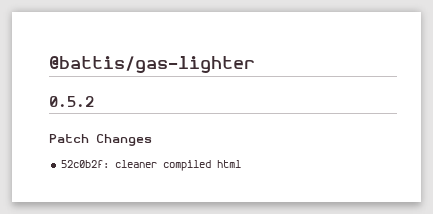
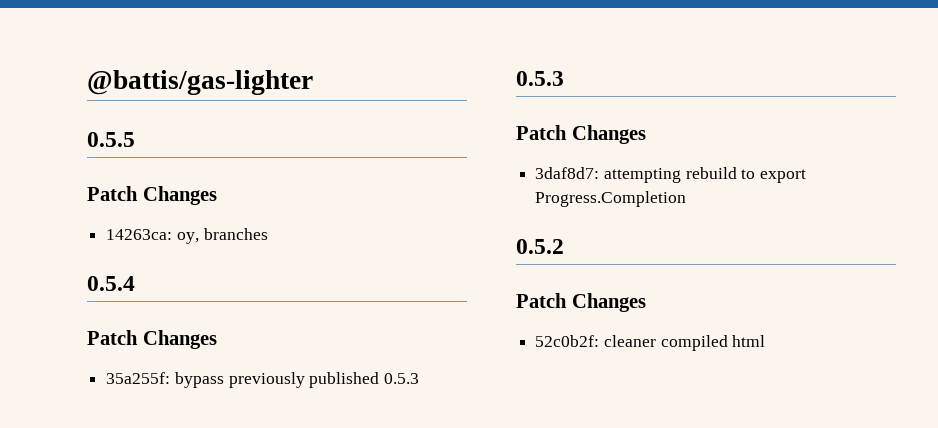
(255, 64) none -> [87,132,135,147] [87,186,217,205] [106,228,268,244] [87,276,135,291] [87,330,217,349] [106,372,420,388] [516,71,564,86] [516,125,646,144] [535,167,807,183] [535,191,687,207] // 0.5.5 // Patch Changes // 14263ca: oy, branches // 0.5.4 // Patch Changes // 35a255f: bypass previously published 0.5.3 // 0.5.3 // Patch Changes // 3daf8d7: attempting rebuild to export Progress.Completion

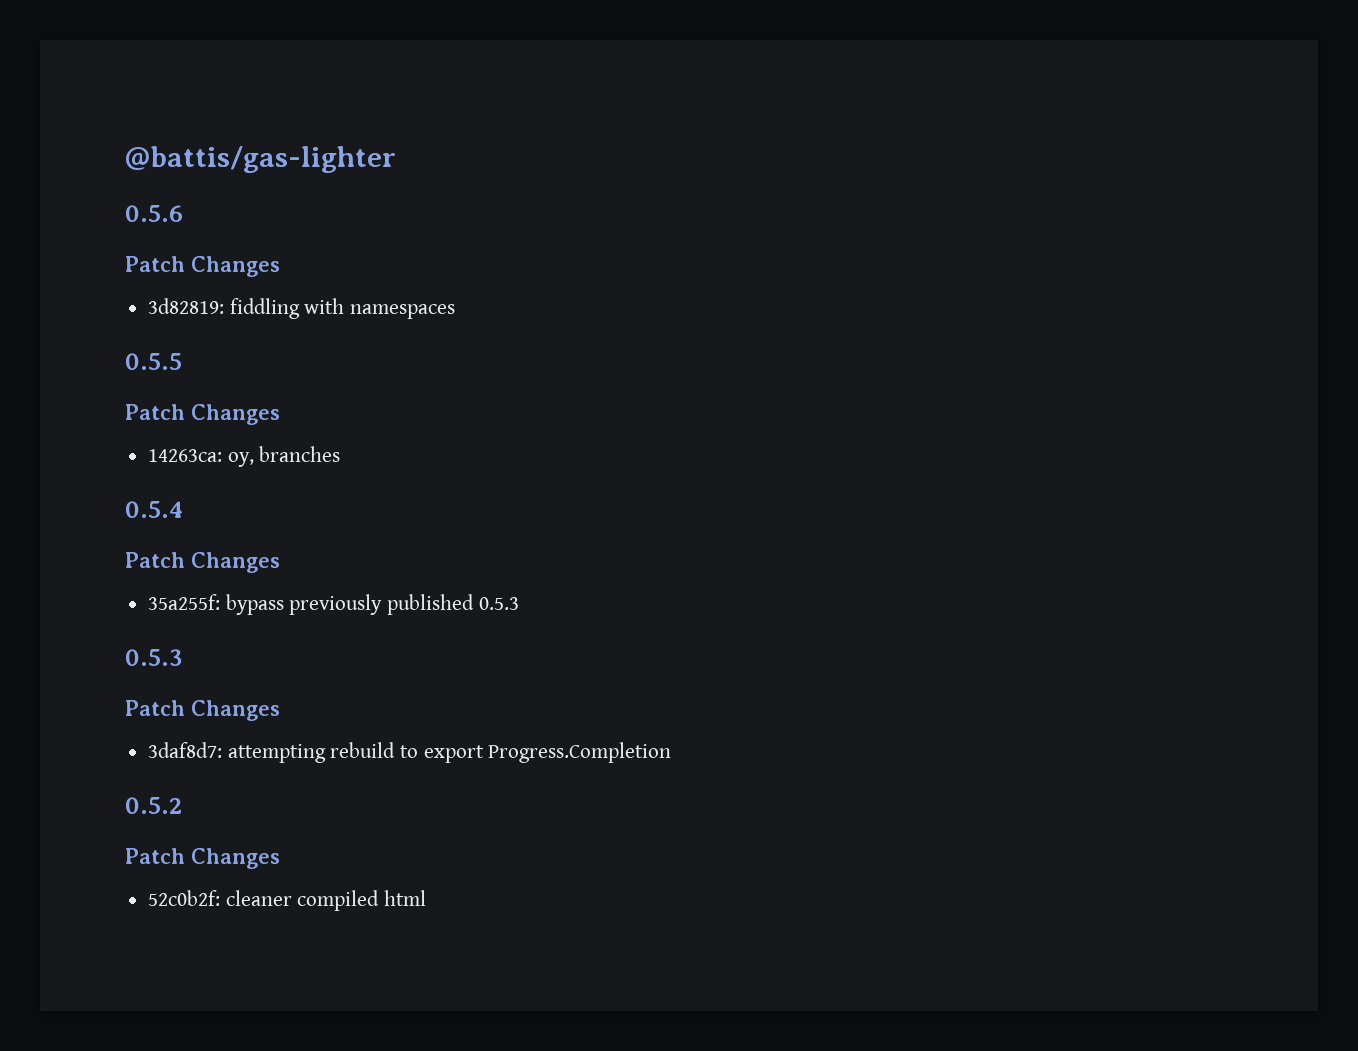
(313, 82) none -> [125,205,183,222] [125,256,280,277] [148,298,456,319] // 0.5.6 // Patch Changes // 3d82819: fiddling with namespaces

